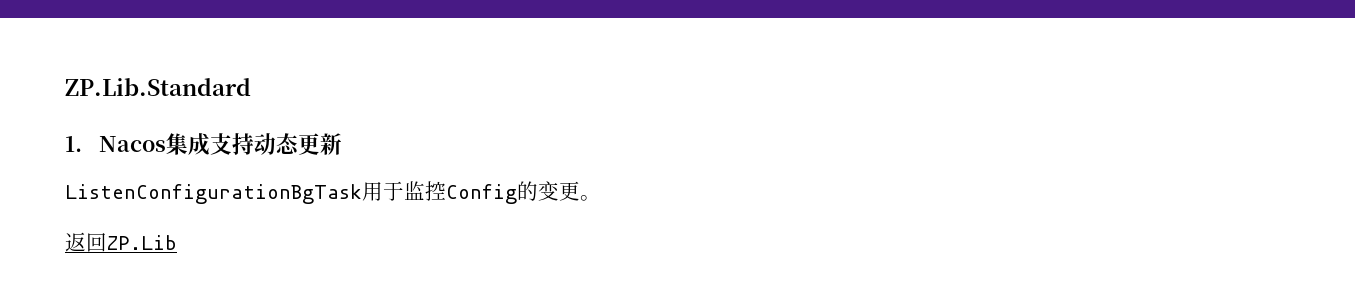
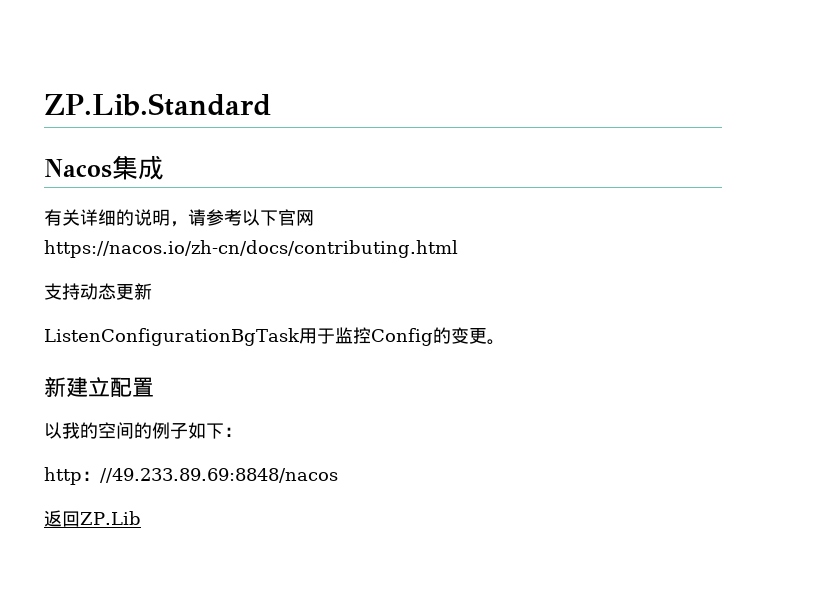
[65,136,82,152] 1. -> (271, 104) none
(211, 144) none -> [44,209,314,227] [44,240,458,258] // 有关详细的说明，请参考以下官网https://nacos.io/zh-cn/docs/contributing.html //
(601, 198) none -> [44,377,154,397] [44,422,242,439] [44,467,338,485] // 新建立配置 // 以我的空间的例子如下： // http：//49.233.89.69:8848/nacos

